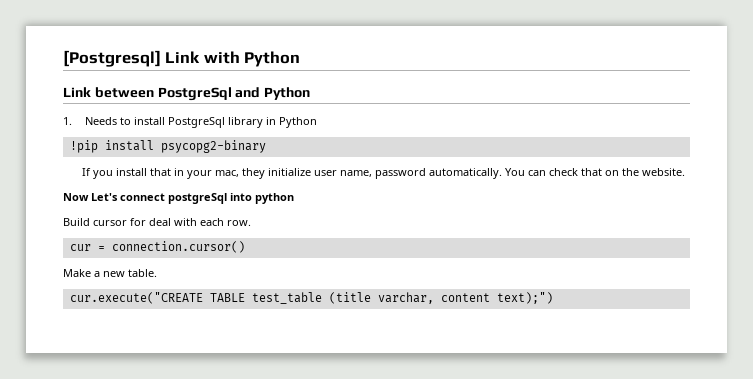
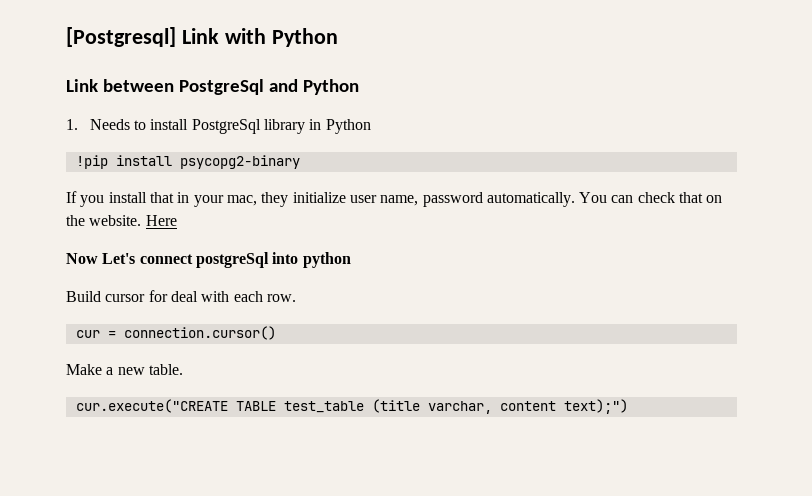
(685, 172) none -> [145,215,177,226] Here

